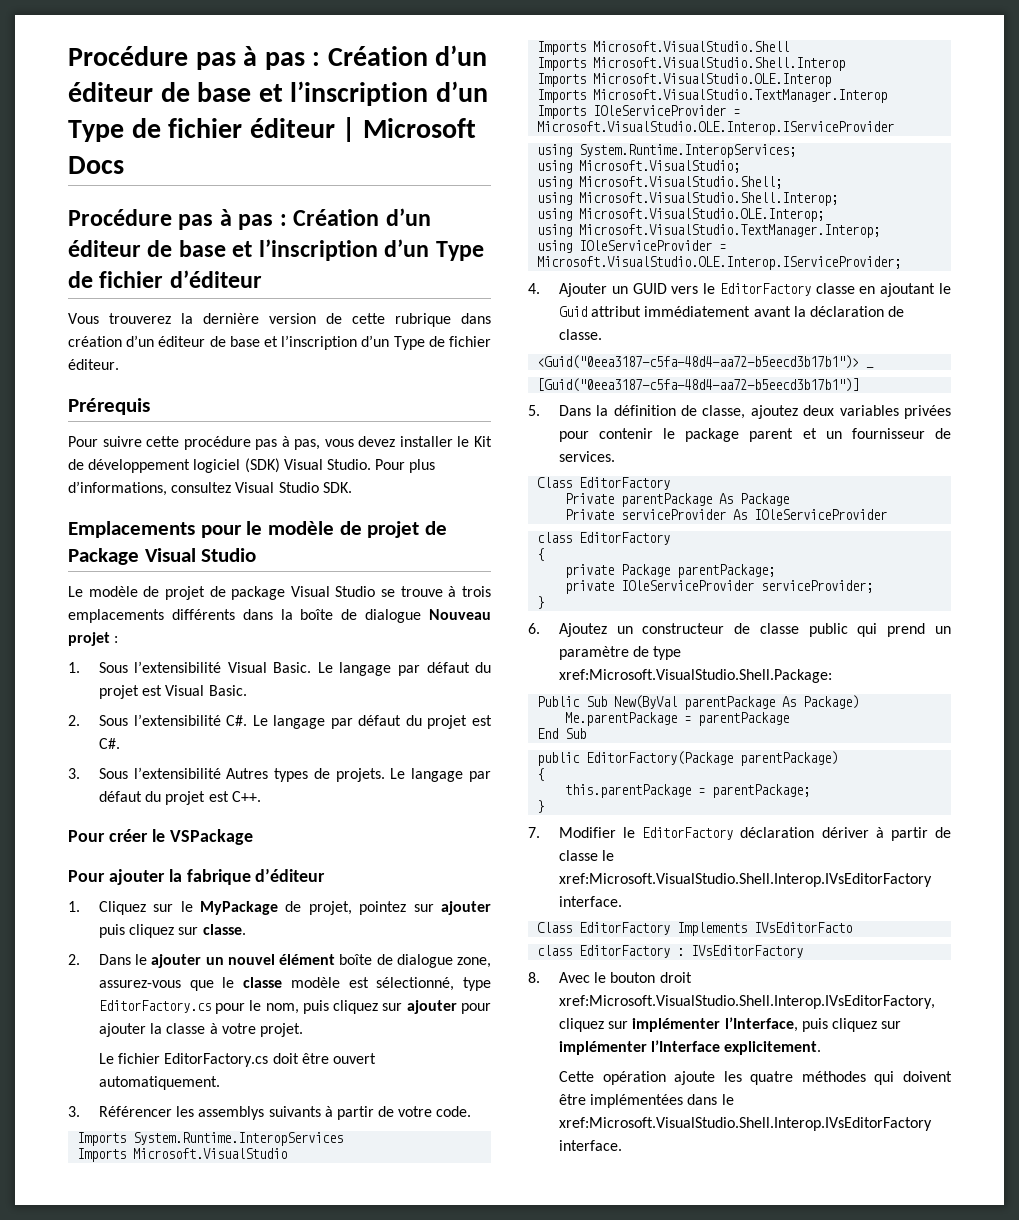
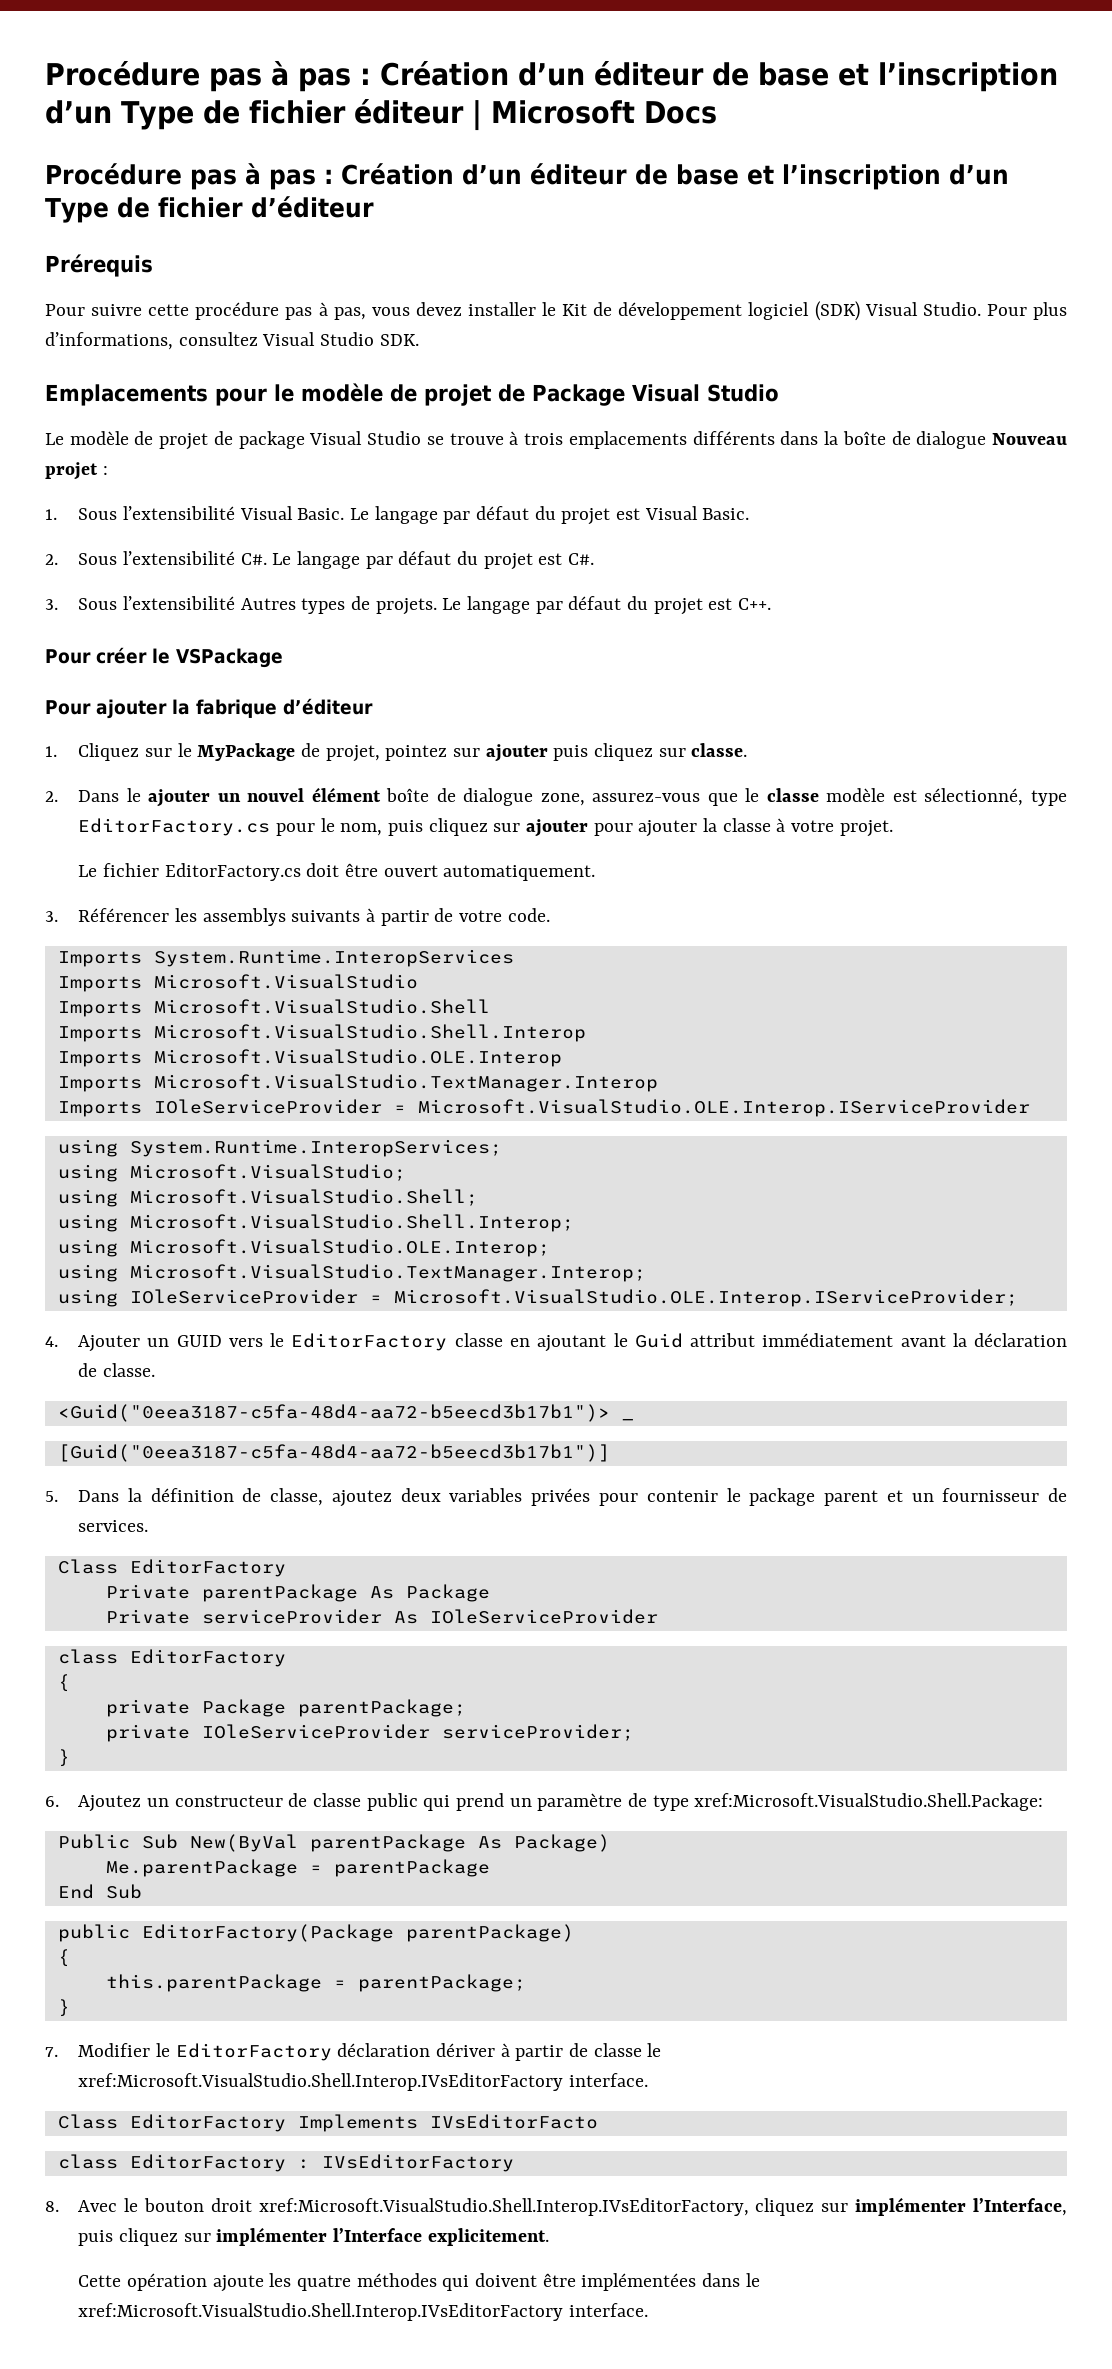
[68,313,491,327] [68,335,491,350] [68,359,119,370] // Vous trouverez la dernière version de cette rubrique dans création d’un éditeur de base et l’inscription d’un Type de fichier éditeur. -> (374, 207) none

